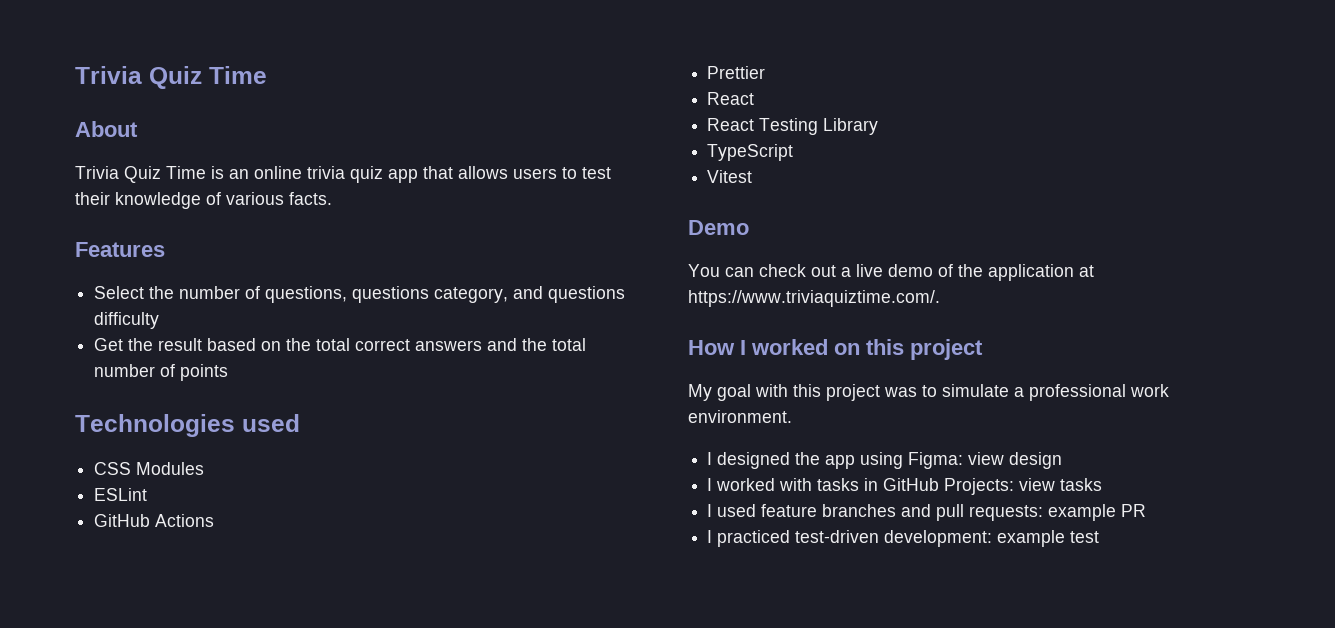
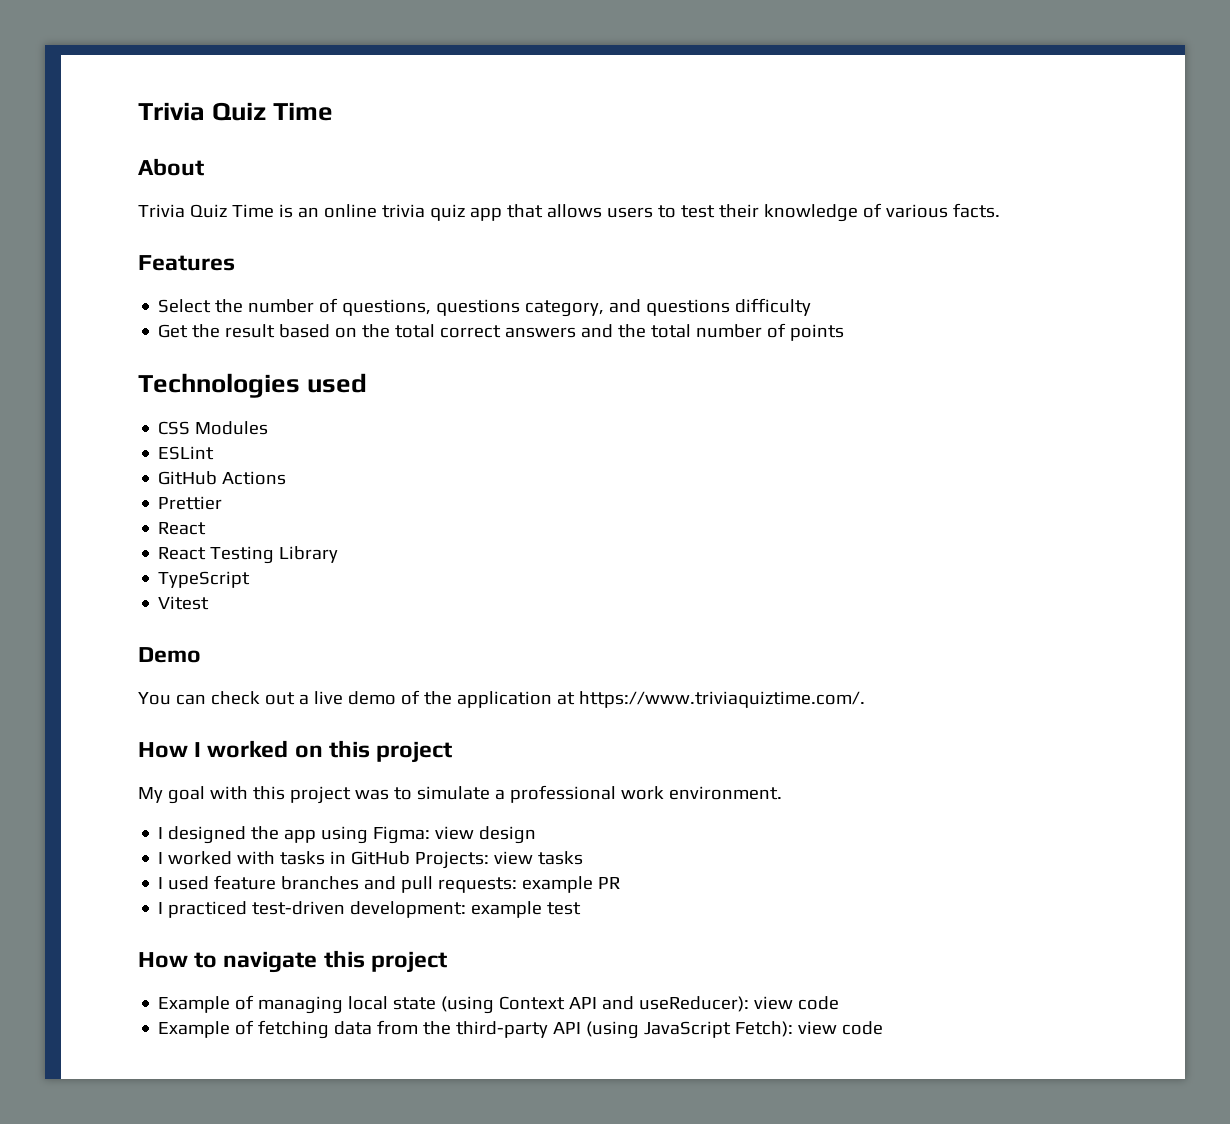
(1100, 537) none -> [138,950,447,973] [158,995,840,1014] [158,1020,884,1039] // How to navigate this project // Example of managing local state (using Context API and useReducer): view code // Example of fetching data from the third-party API (using JavaScript Fetch): view code

